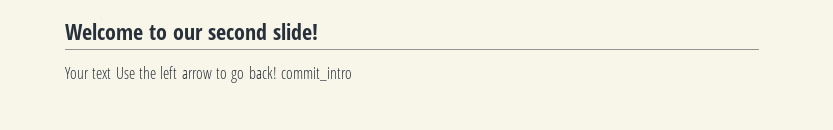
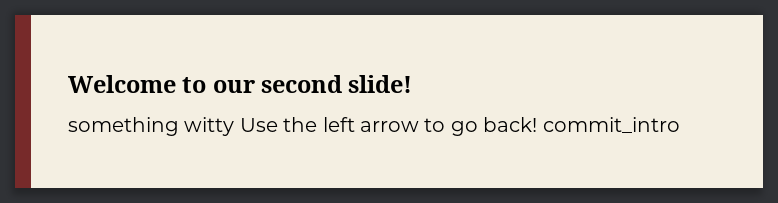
[65,67,112,79] Your text -> [68,117,235,136] something witty

